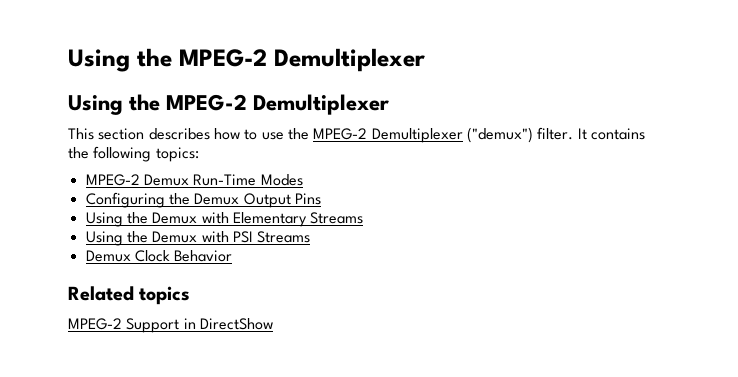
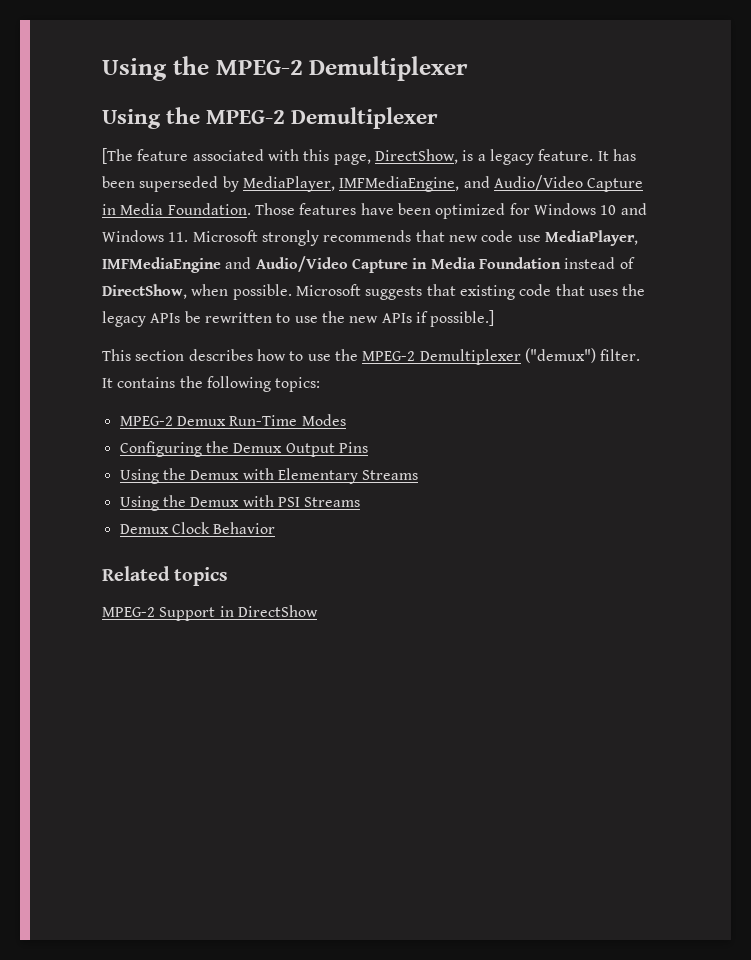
(390, 104) none -> [102,148,636,165] [102,175,644,192] [102,203,647,219] [102,230,638,246] [102,256,635,273] [102,284,646,300] [102,310,495,327] // [The feature associated with this page, DirectShow, is a legacy feature. It has been superseded by MediaPlayer, IMFMediaEngine, and Audio/Video Capture in Media Foundation. Those features have been optimized for Windows 10 and Windows 11. Microsoft strongly recommends that new code use MediaPlayer, IMFMediaEngine and Audio/Video Capture in Media Foundation instead of DirectShow, when possible. Microsoft suggests that existing code that uses the legacy APIs be rewritten to use the new APIs if possible.]

